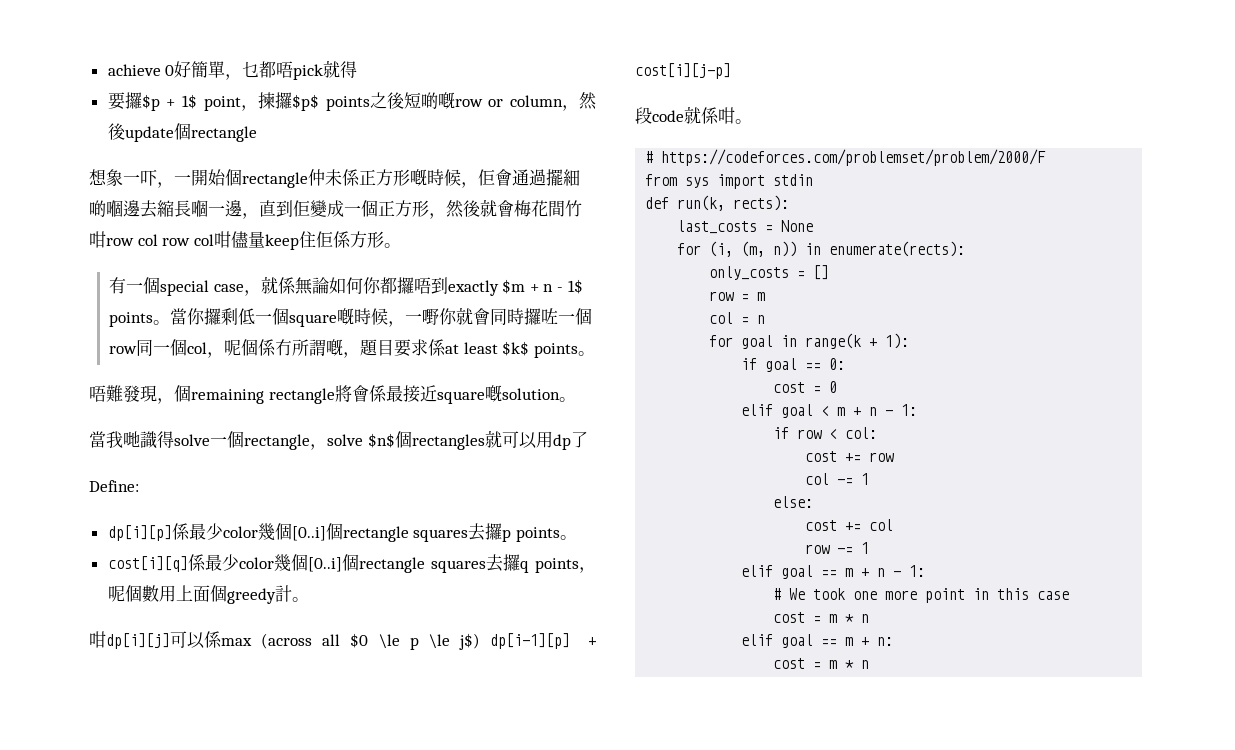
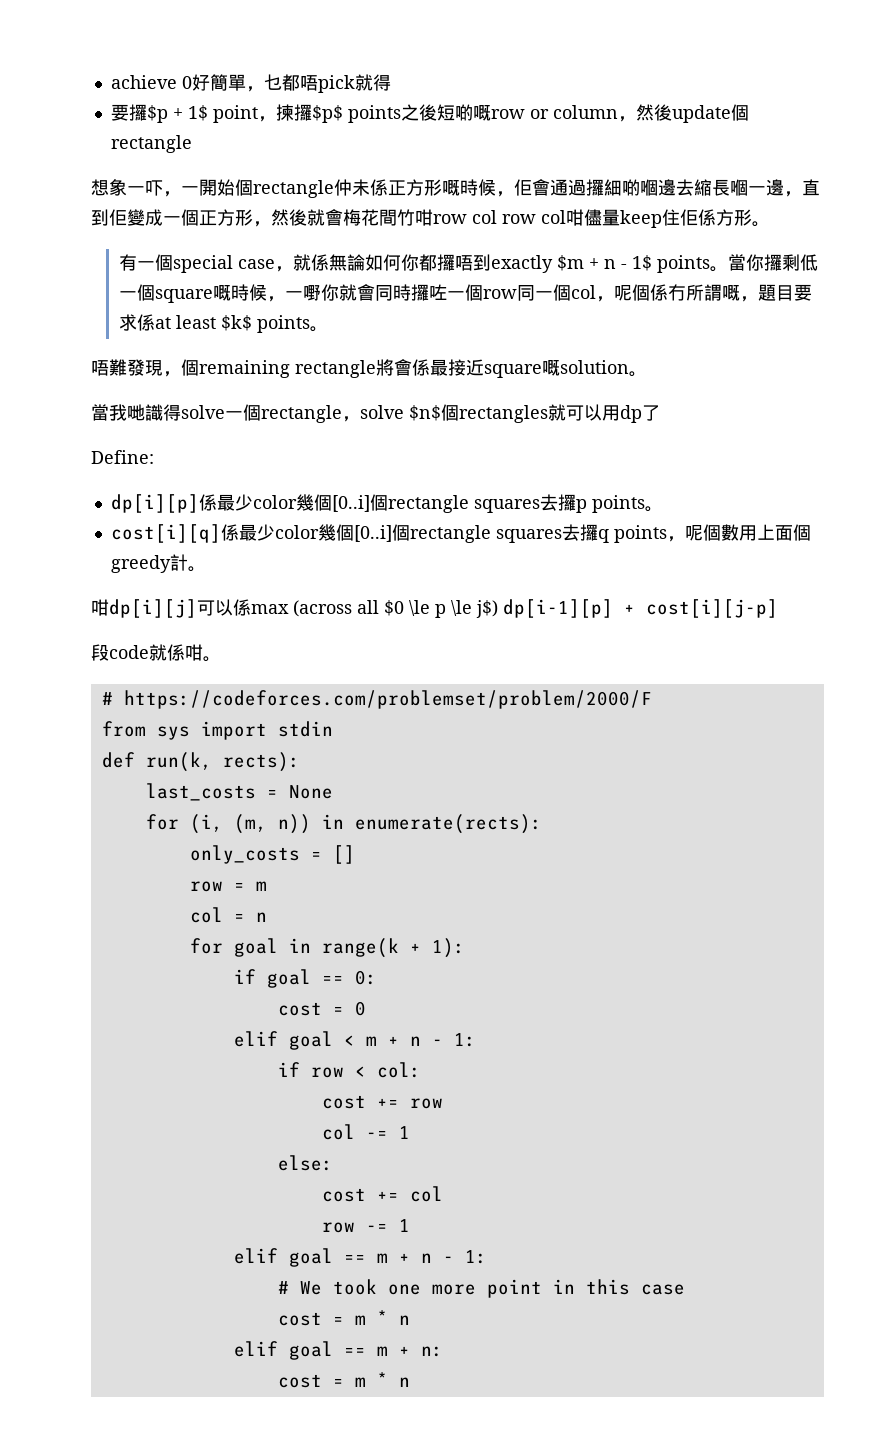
[546,169,563,186] 擺 -> [586,179,604,196] 攞

